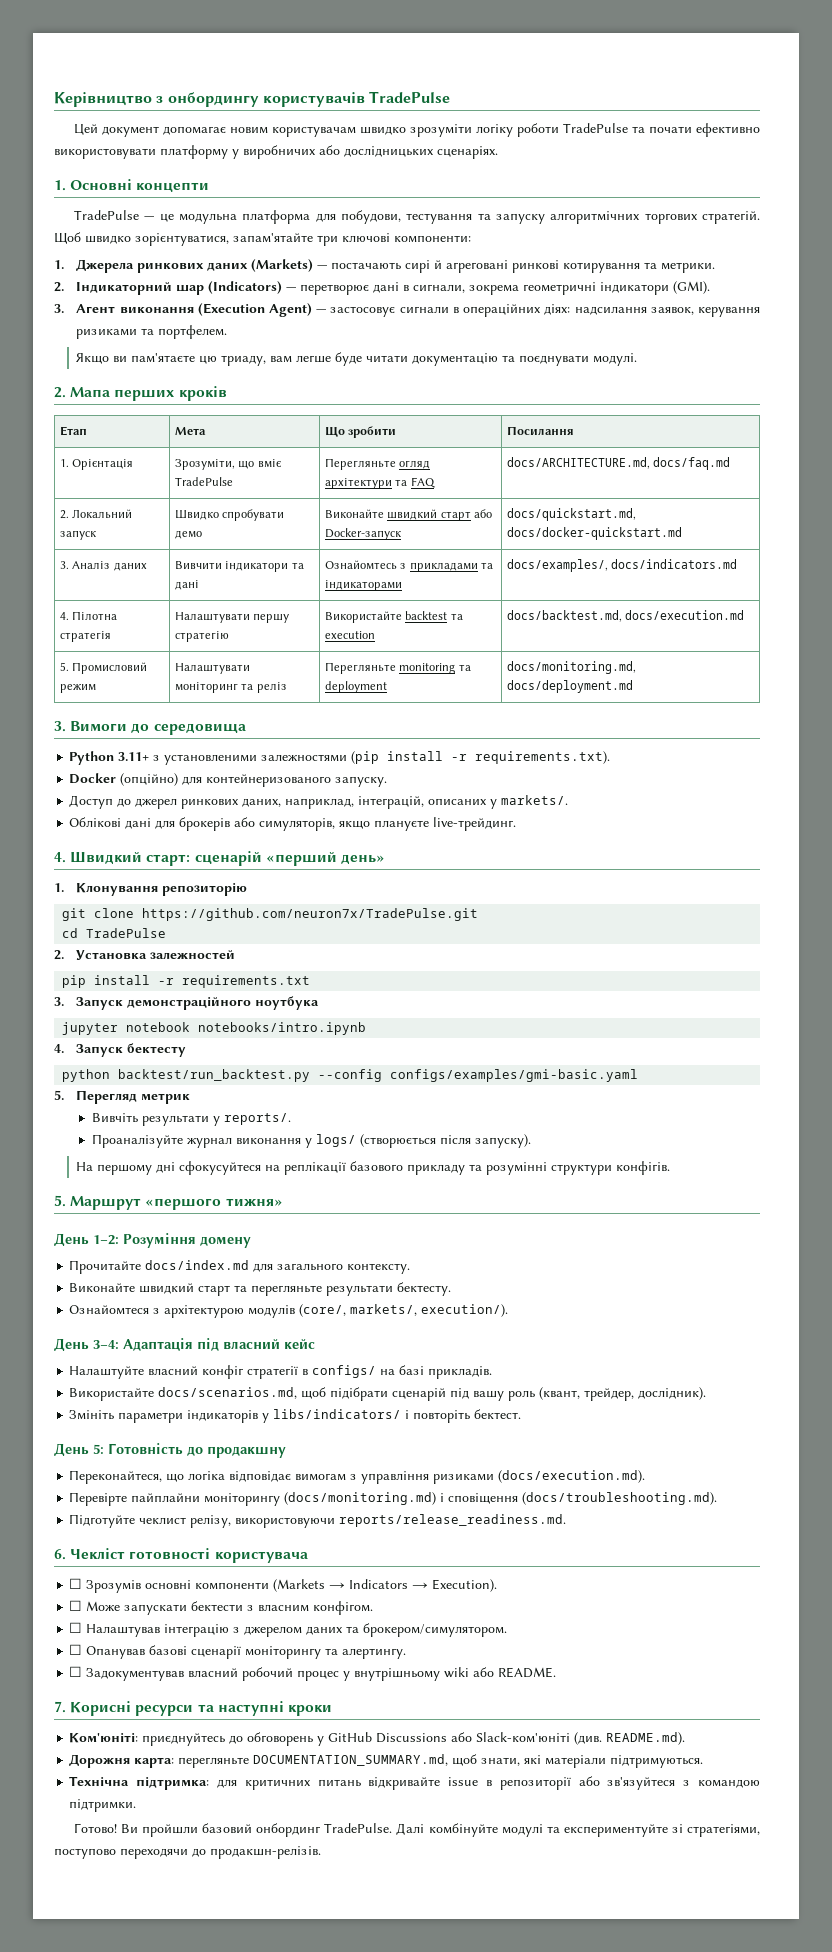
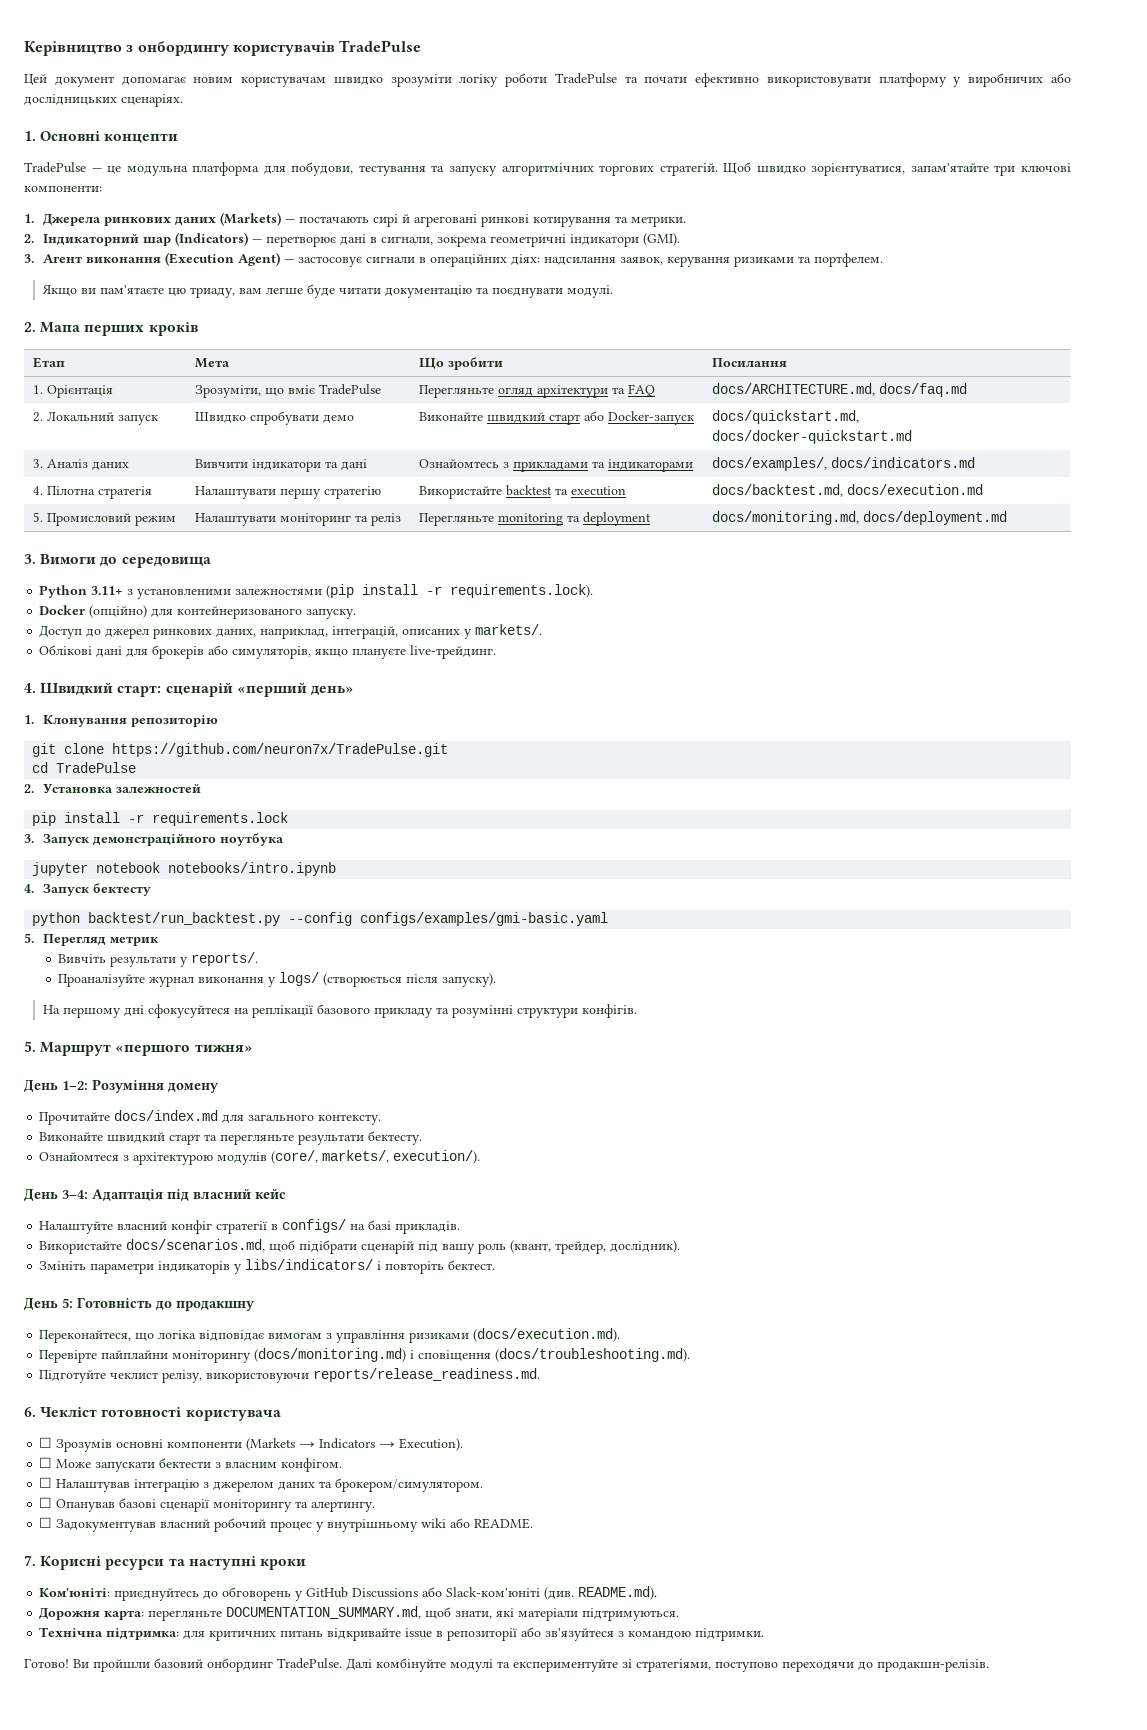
[475,751,611,764] requirements.txt). -> [450,584,594,598] requirements.lock).
[182,975,311,988] requirements.txt -> [152,812,289,826] requirements.lock

